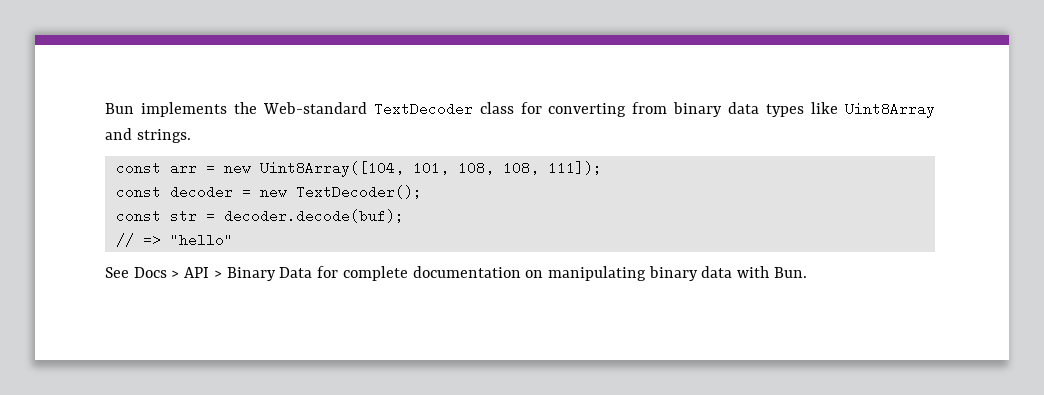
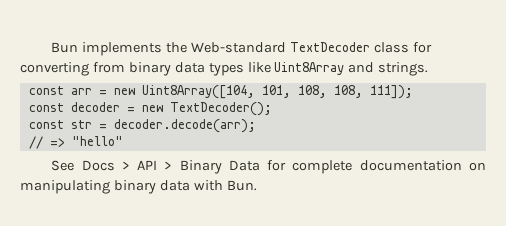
[223,209,404,223] decoder.decode(buf); -> [113,119,256,133] decoder.decode(arr);

